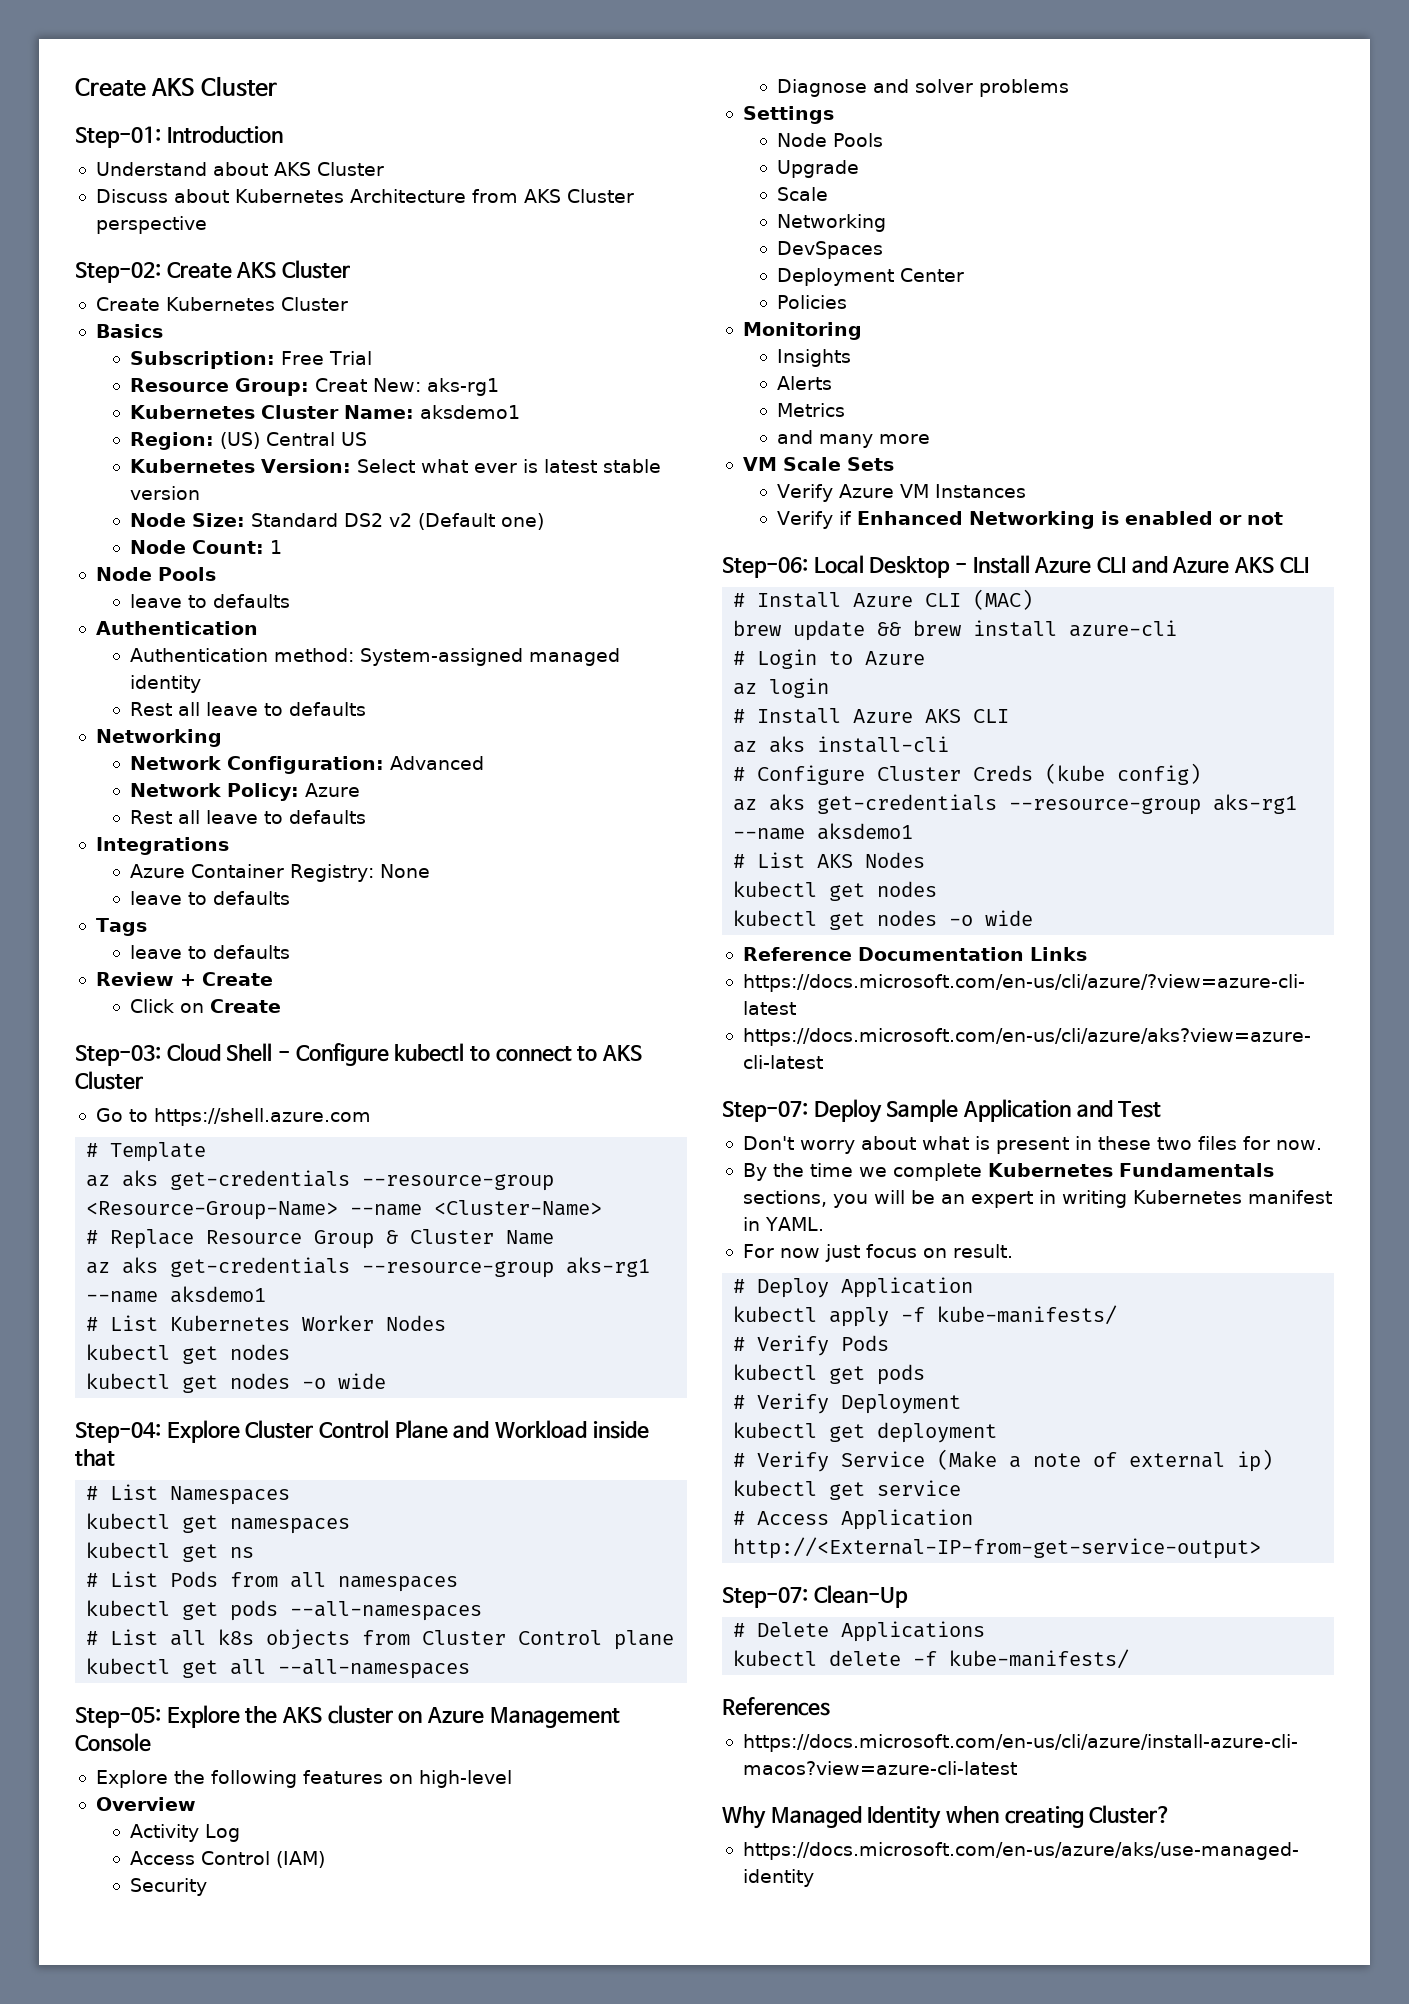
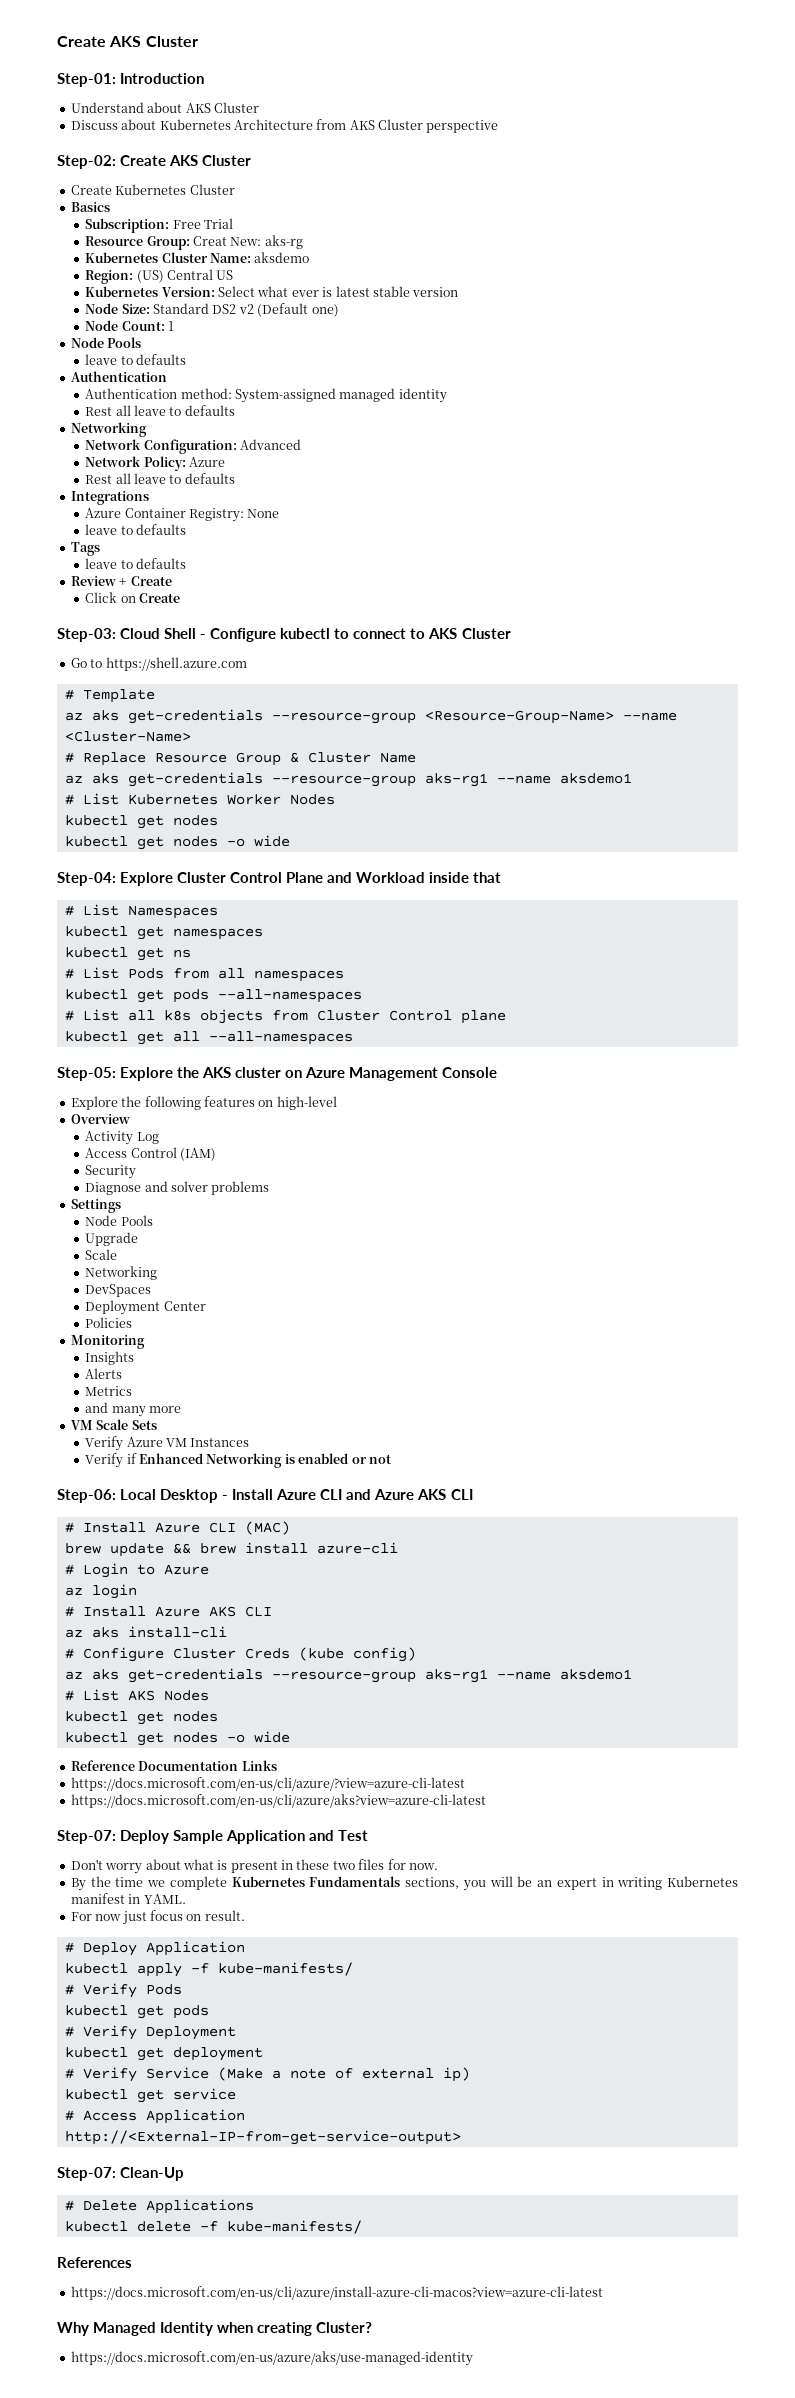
[426,378,499,396] aks-rg1 -> [264,235,303,249] aks-rg
[419,405,520,419] aksdemo1 -> [254,252,310,263] aksdemo

